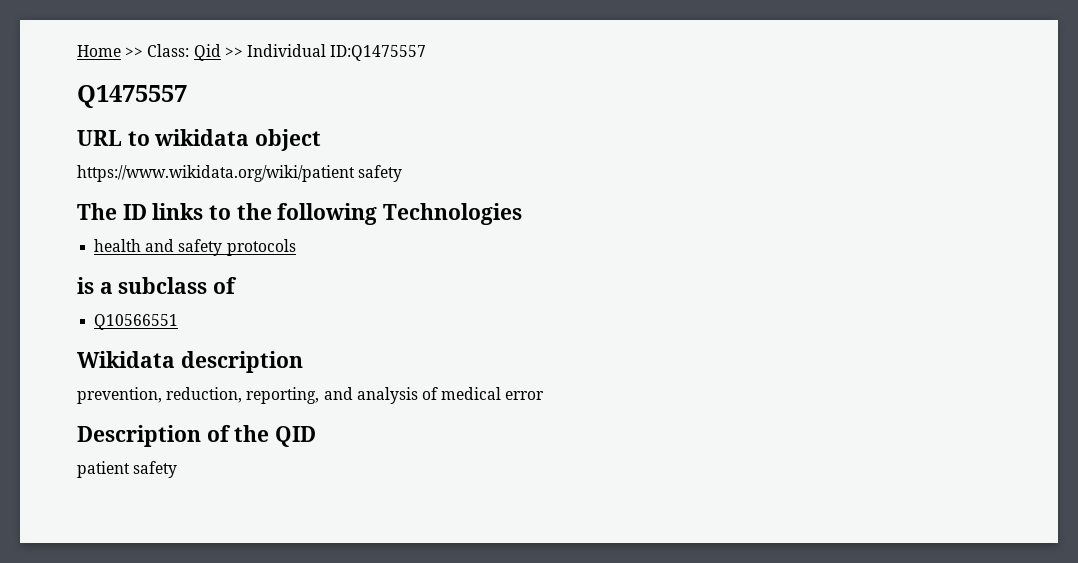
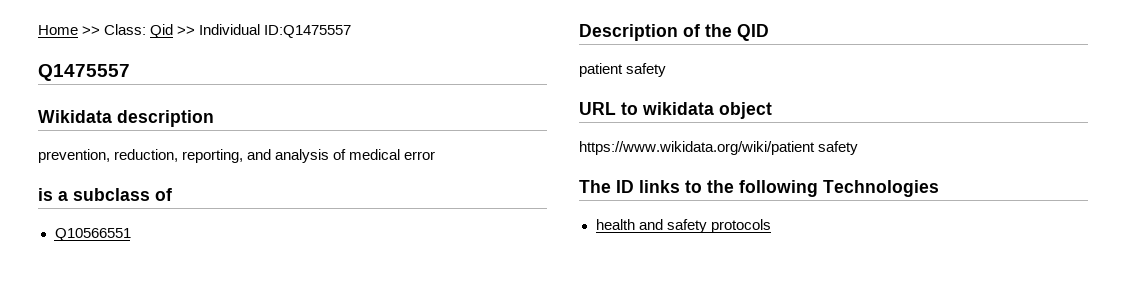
(187, 96) none -> [38,110,214,127] [38,149,436,163] [38,188,172,201] [54,228,131,241] [579,24,769,41] [579,63,667,77] // Wikidata description // prevention, reduction, reporting, and analysis of medical error // is a subclass of // Q10566551 // Description of the QID // patient safety
[77,277,238,294] [94,314,179,330] [77,351,303,373] [77,387,545,404] [77,425,317,447] [77,461,178,478] // is a subclass of // Q10566551 // Wikidata description // prevention, reduction, reporting, and analysis of medical error // Description of the QID // patient safety -> (771, 226) none

